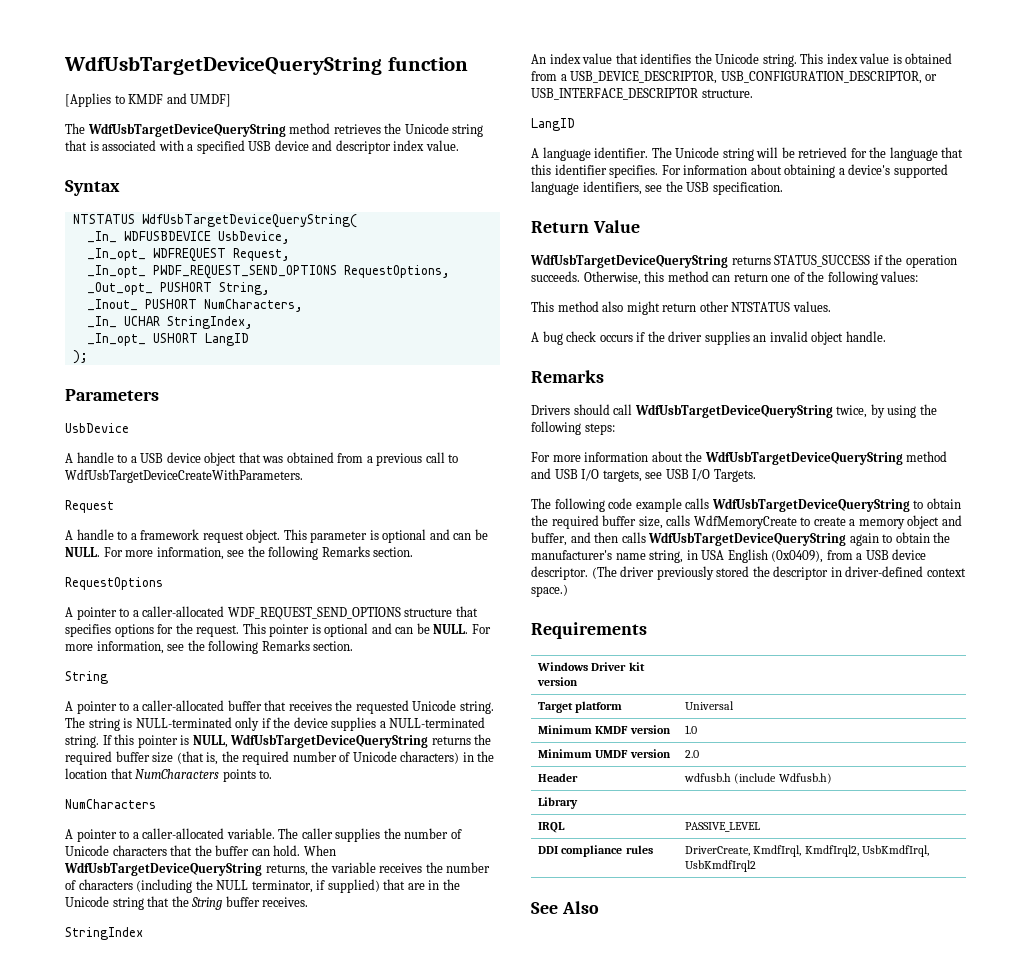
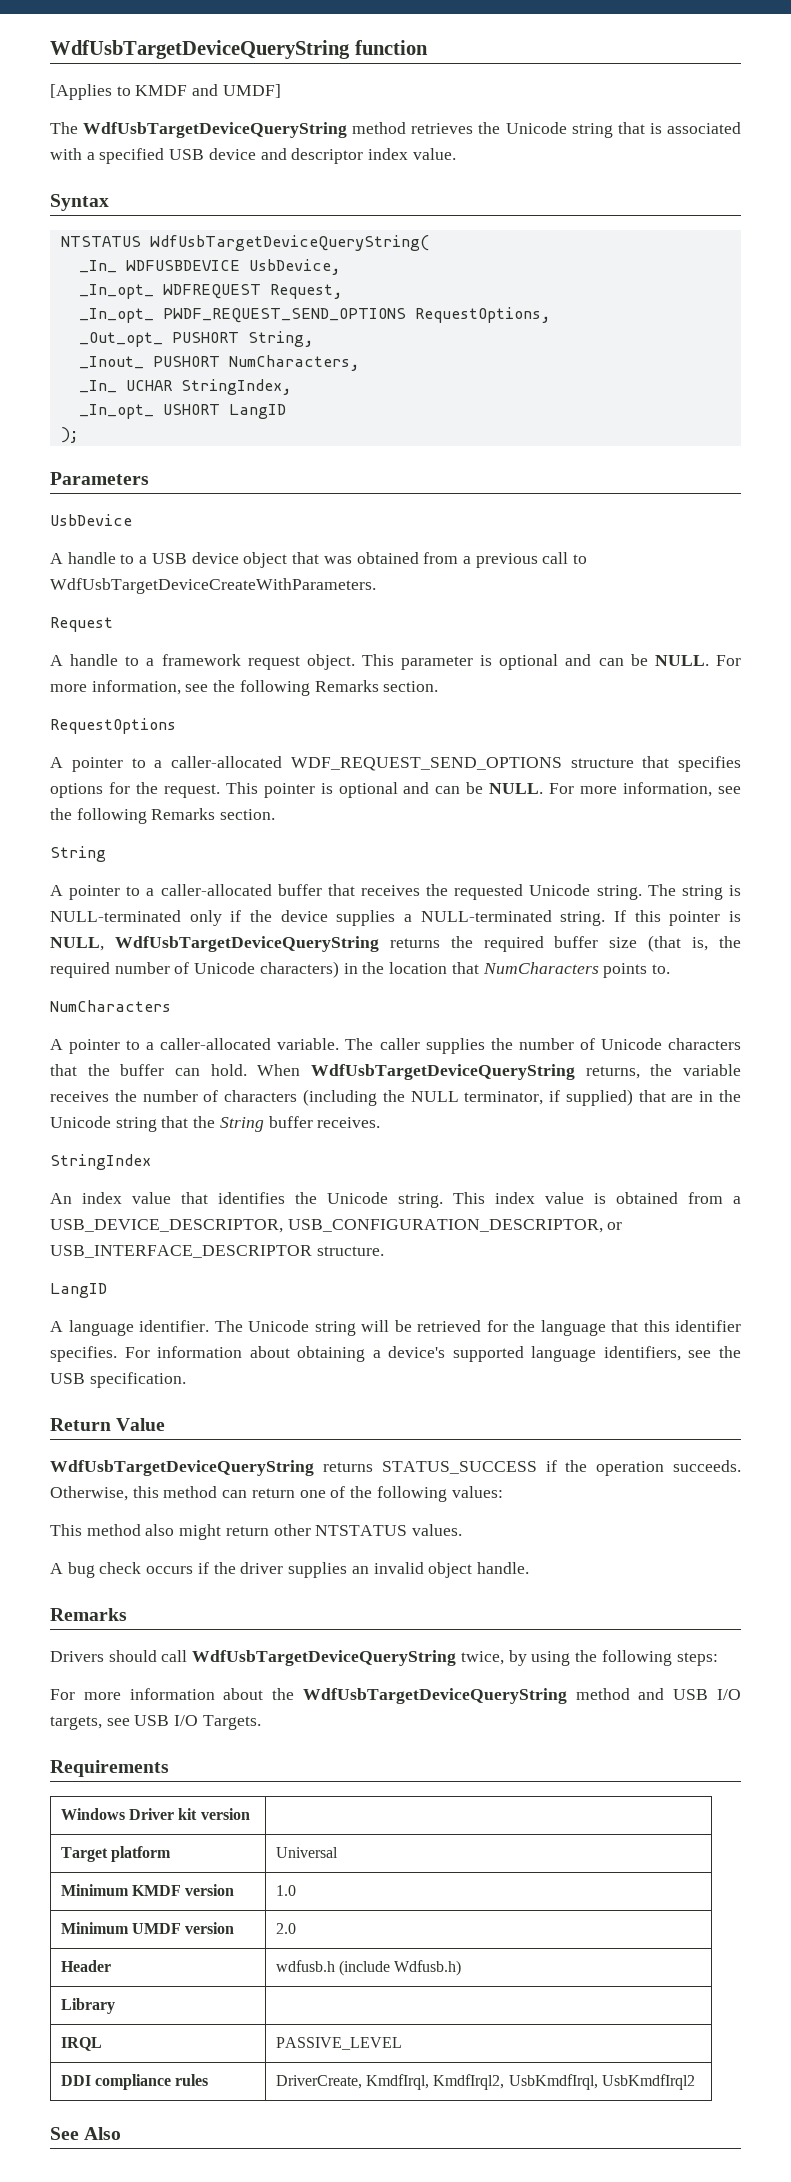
[531,498,961,512] [531,515,962,529] [531,532,951,546] [531,549,927,563] [531,566,966,580] [531,584,568,597] // The following code example calls WdfUsbTargetDeviceQueryString to obtain the required buffer size, calls WdfMemoryCreate to create a memory object and buffer, and then calls WdfUsbTargetDeviceQueryString again to obtain the manufacturer's name string, in USA English (0x0409), from a USB device descriptor. (The driver previously stored the descriptor in driver-defined context space.) -> (261, 1722) none

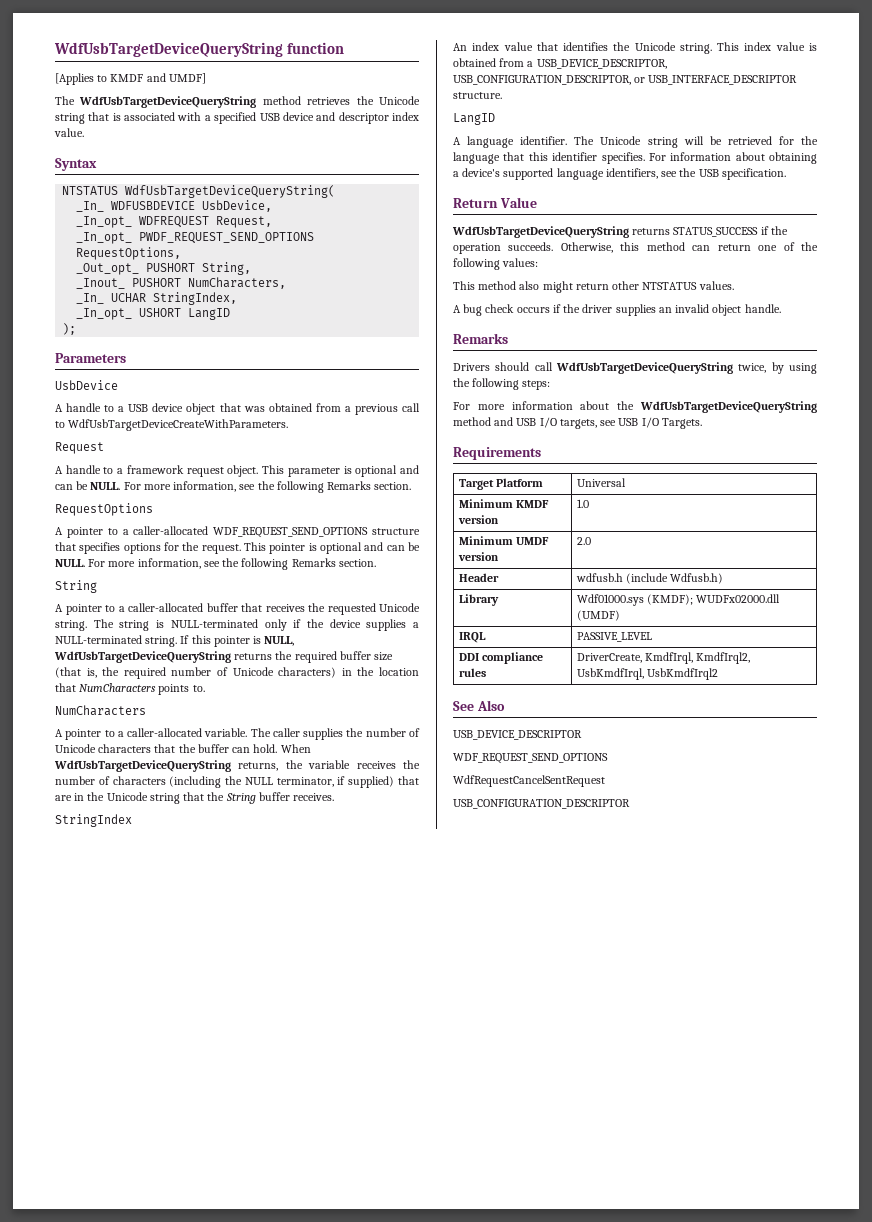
[60,1808,250,1820] // Windows Driver kit version | -> (541, 453) none
[110,1846,171,1862] platform -> [495,478,543,487] Platform
(115, 2006) none -> [576,594,781,606] [576,610,620,621] Wdf01000.sys (KMDF); WUDFx02000.dll (UMDF)
(122, 2133) none -> [453,730,582,740] [453,753,608,764] [453,775,605,787] [453,799,630,809] // USB_DEVICE_DESCRIPTOR // WDF_REQUEST_SEND_OPTIONS // WdfRequestCancelSentRequest // USB_CONFIGURATION_DESCRIPTOR

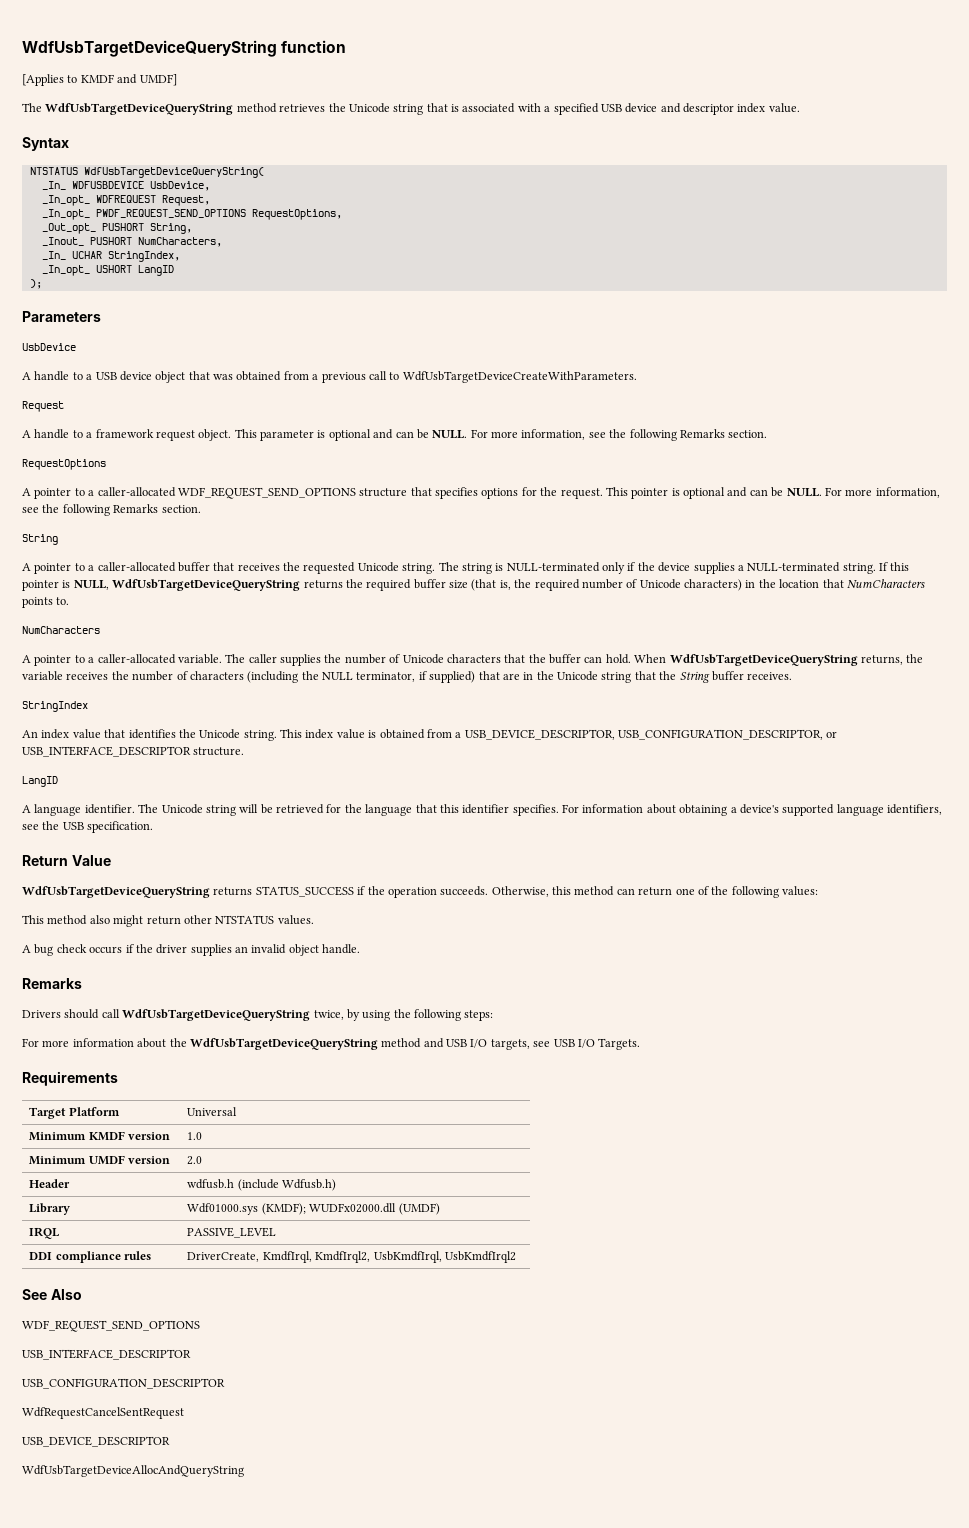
[453,730,582,740] [453,753,608,764] USB_DEVICE_DESCRIPTOR // WDF_REQUEST_SEND_OPTIONS -> [22,1320,200,1332] [22,1349,191,1360] [22,1378,225,1389] WDF_REQUEST_SEND_OPTIONS // USB_INTERFACE_DESCRIPTOR // USB_CONFIGURATION_DESCRIPTOR
[453,799,630,809] USB_CONFIGURATION_DESCRIPTOR -> [22,1436,170,1447] [22,1465,244,1477] USB_DEVICE_DESCRIPTOR // WdfUsbTargetDeviceAllocAndQueryString

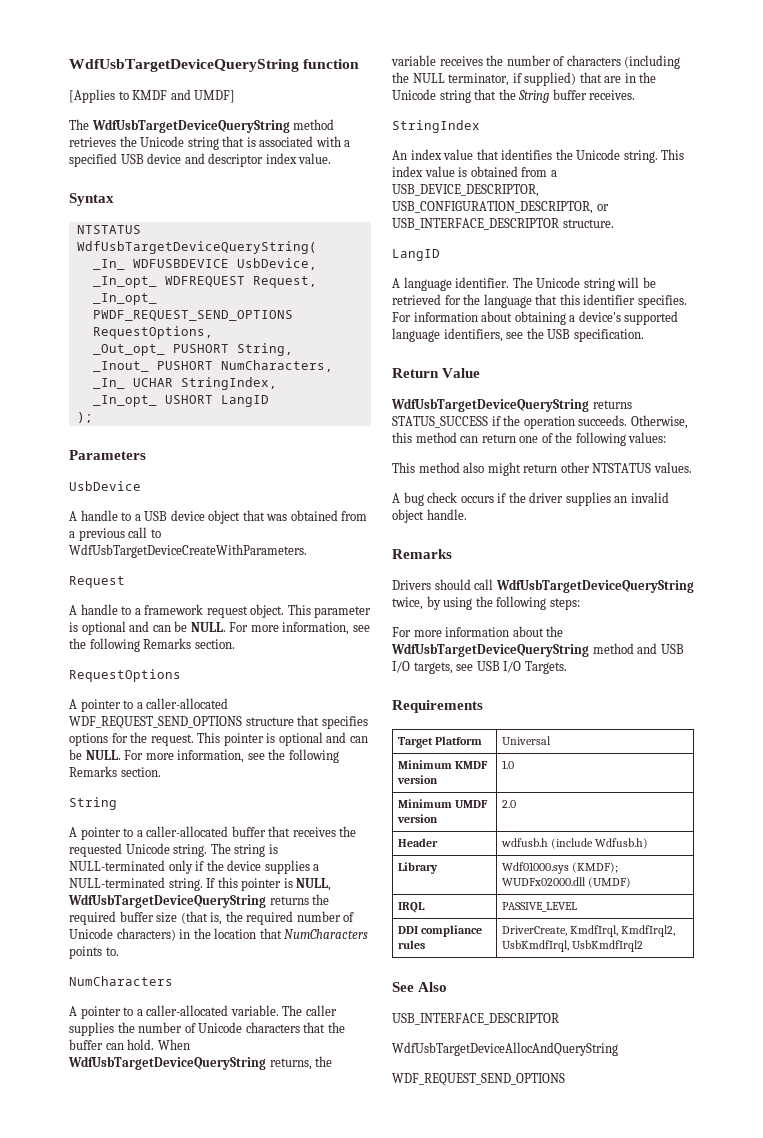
[22,1320,200,1332] // WDF_REQUEST_SEND_OPTIONS -> (448, 987) none
[22,1378,225,1389] [22,1407,184,1419] [22,1436,170,1447] [22,1465,244,1477] USB_CONFIGURATION_DESCRIPTOR // WdfRequestCancelSentRequest // USB_DEVICE_DESCRIPTOR // WdfUsbTargetDeviceAllocAndQueryString -> [392,1042,618,1056] [392,1073,565,1086] WdfUsbTargetDeviceAllocAndQueryString // WDF_REQUEST_SEND_OPTIONS

